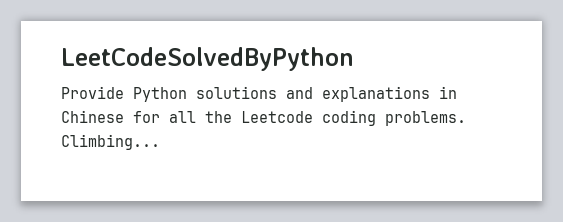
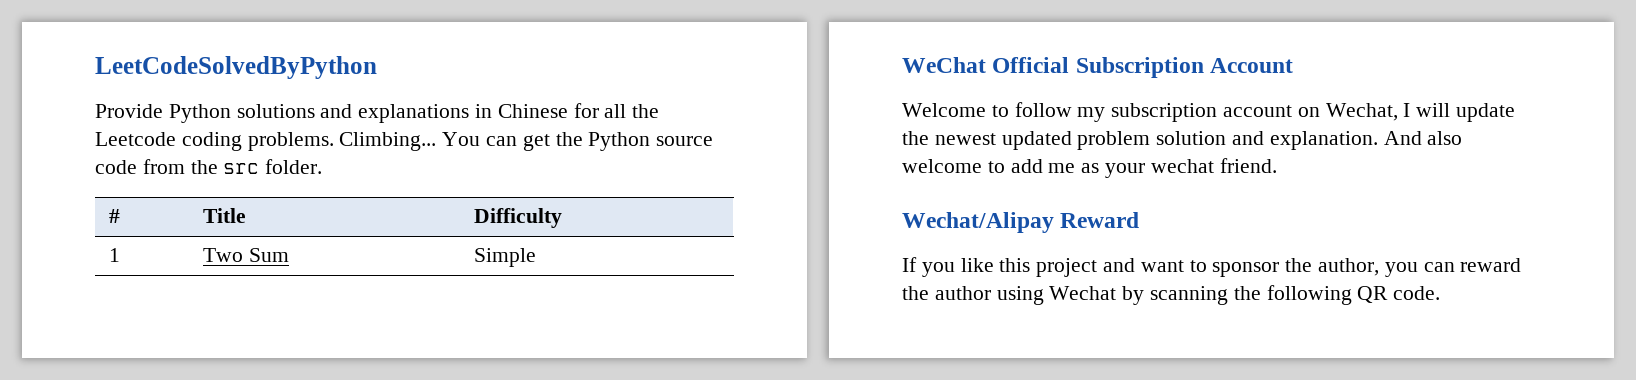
(160, 142) none -> [442,132,714,151] [95,159,323,174] [109,209,121,223] [203,208,247,223] [474,208,563,228] [109,248,121,262] [203,248,290,262] [474,248,537,267] [902,57,1294,78] [902,102,1516,122] [902,131,1463,150] [902,158,1277,178] [902,212,1140,233] [902,257,1522,277] [902,285,1441,305] You can get the Python source code from the src folder. // # | Title | Difficulty // 1 | Two Sum | Simple // WeChat Official Subscription Account // Welcome to follow my subscription account on Wechat, I will update the newest updated problem solution and explanation. And also welcome to add me as your wechat friend. // Wechat/Alipay Reward // If you like this project and want to sponsor the author, you can reward the author using Wechat by scanning the following QR code.

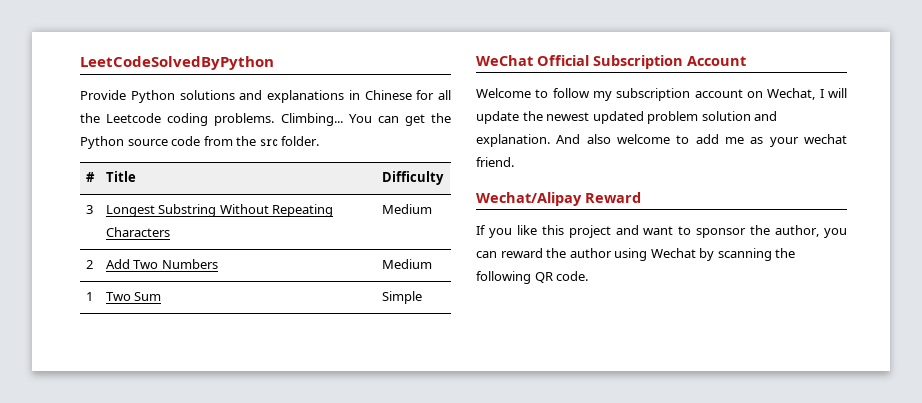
(563, 218) none -> [85,205,93,214] [105,204,334,217] [105,227,170,237] [381,204,432,214] [85,260,93,269] [105,259,218,269] [381,259,432,269] // 3 | Longest Substring Without Repeating Characters | Medium // 2 | Add Two Numbers | Medium

